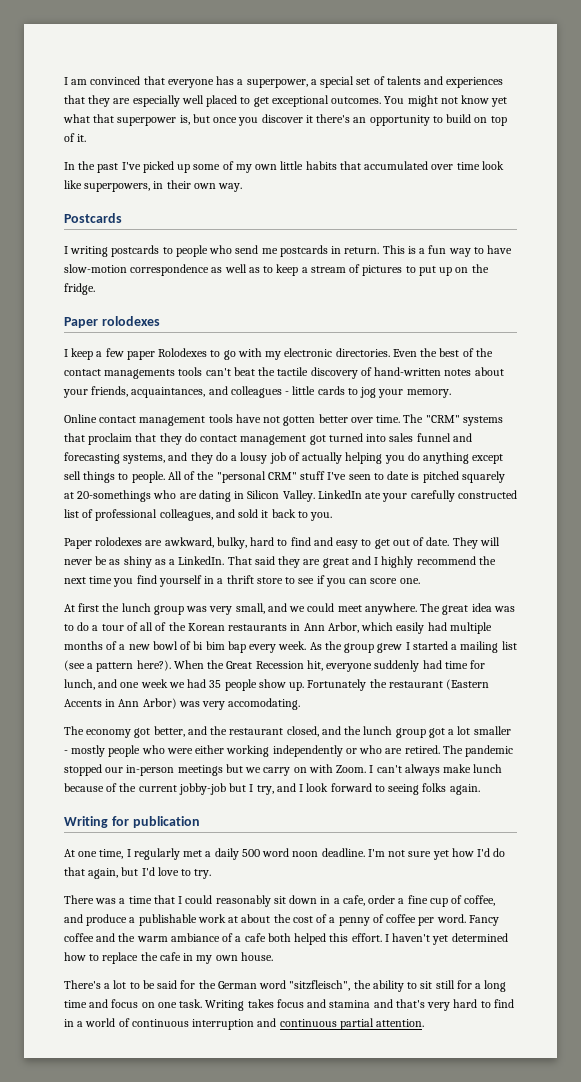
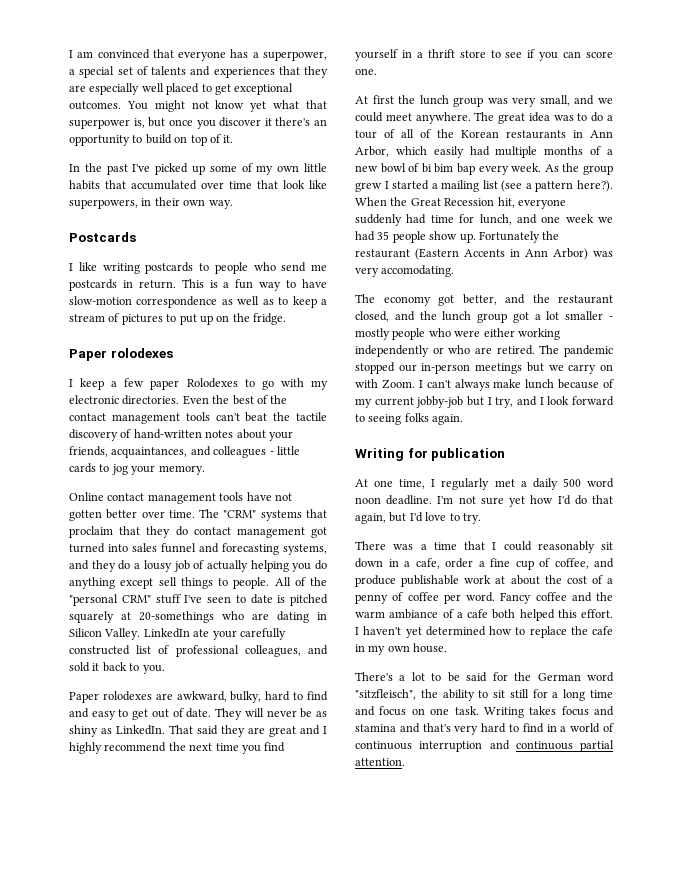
(480, 166) none -> [257,180,278,189] that
(68, 250) none -> [78,262,97,271] like
[104,369,176,379] managements -> [111,413,180,424] management
[169,559,176,565] a -> (112, 731) none
[119,783,137,792] the -> [355,398,372,408] my
[129,917,136,923] a -> (396, 581) none

